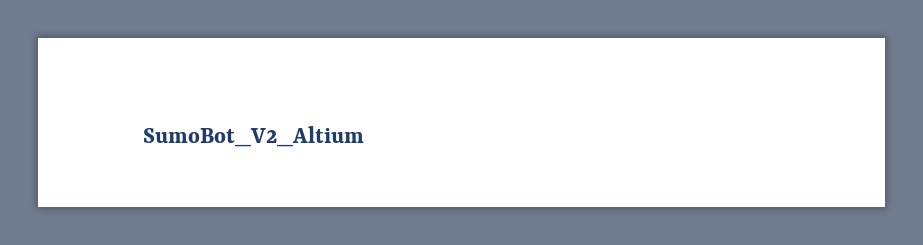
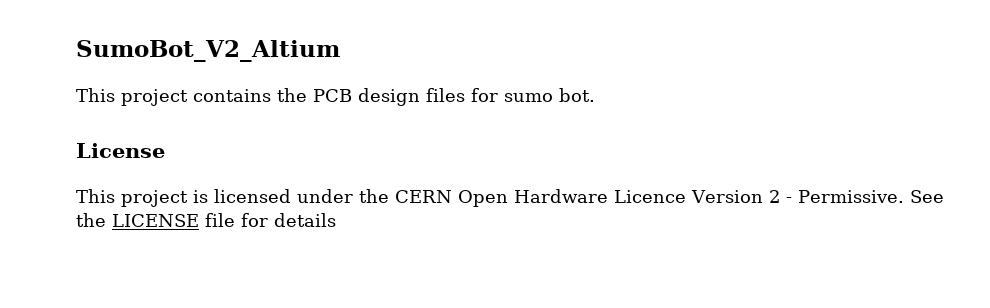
(364, 136) none -> [76,88,595,106] [76,143,165,158] [76,189,944,207] [76,213,336,227] // This project contains the PCB design files for sumo bot. // License // This project is licensed under the CERN Open Hardware Licence Version 2 - Permissive. See the LICENSE file for details

